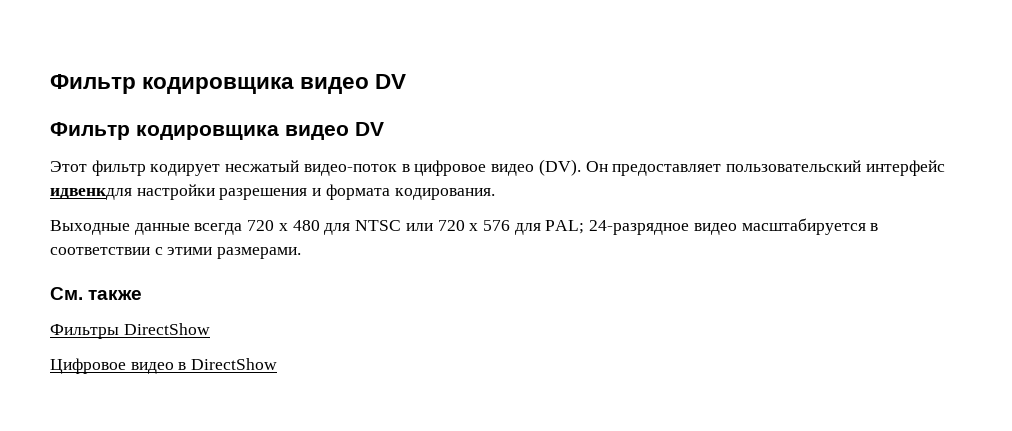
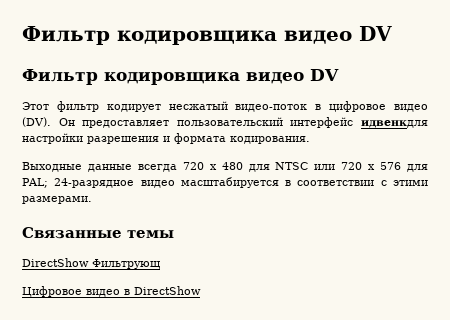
[50,287,143,300] [50,323,210,339] См. также // Фильтры DirectShow -> [22,227,174,239] [22,258,160,269] Связанные темы // DirectShow Фильтрующ

